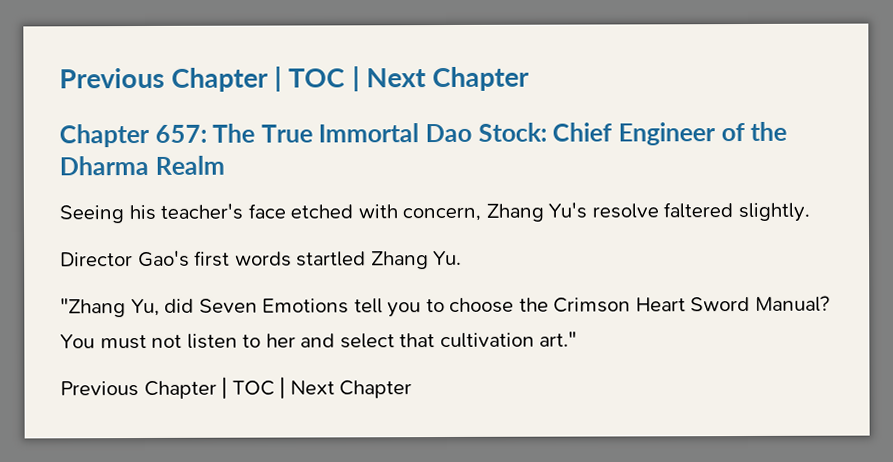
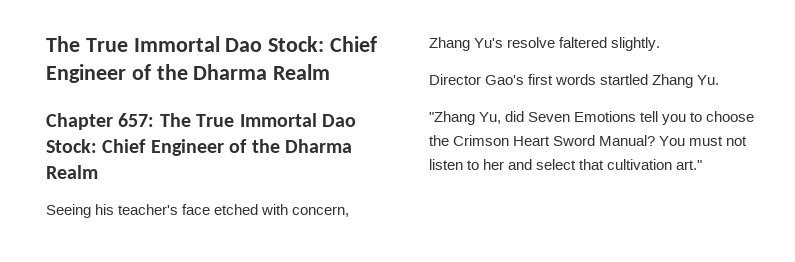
[59,66,529,92] Previous Chapter | TOC | Next Chapter -> [46,36,378,52] [46,64,331,83] The True Immortal Dao Stock: Chief Engineer of the Dharma Realm
[60,376,413,400] // Previous Chapter | TOC | Next Chapter -> (703, 165) none

